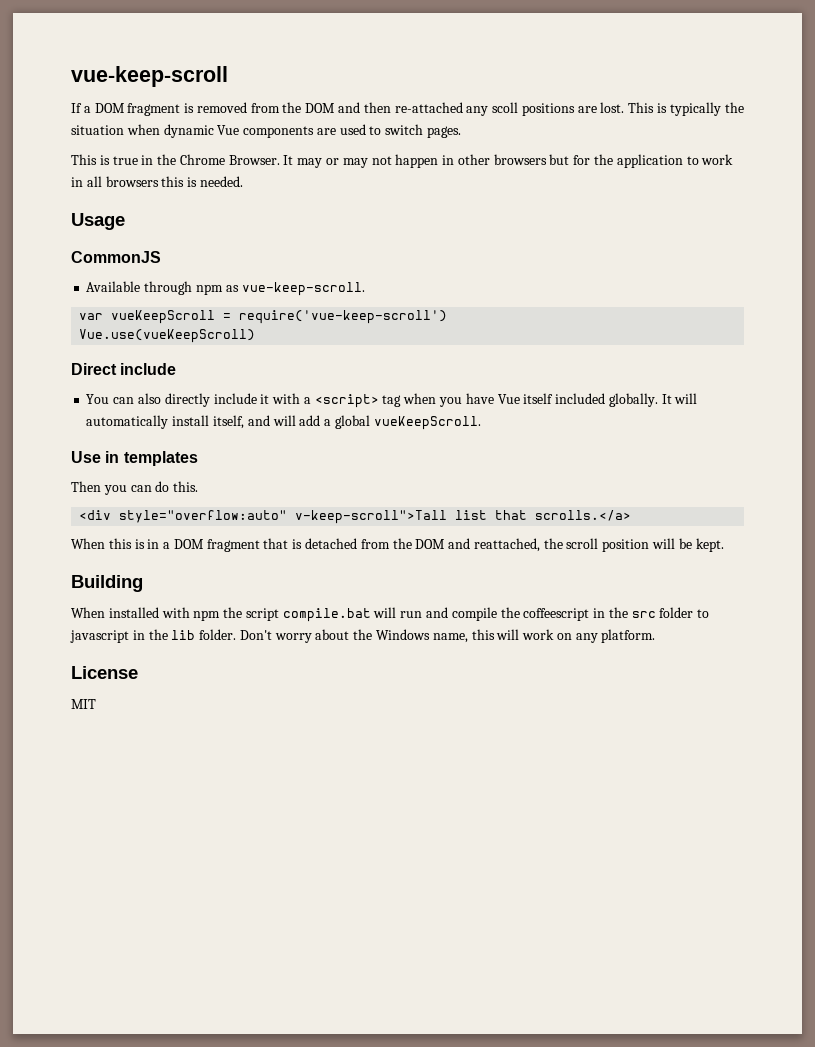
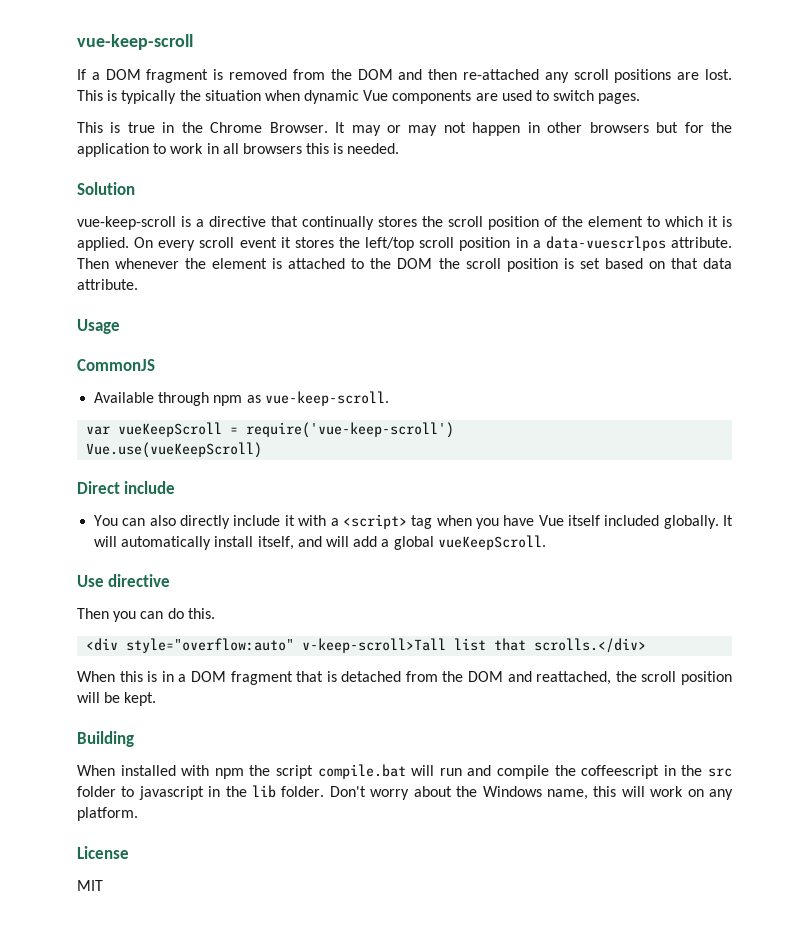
[492,102,519,113] scoll -> [573,69,609,80] scroll
(243, 181) none -> [77,182,135,195] [77,216,732,230] [77,236,733,251] [77,258,732,272] [77,279,138,290] // Solution // vue-keep-scroll is a directive that continually stores the scroll position of the element to which it is applied. On every scroll event it stores the left/top scroll position in a data-vuescrlpos attribute. Then whenever the element is attached to the DOM the scroll position is set based on that data attribute.
[105,451,198,466] in templates -> [108,574,171,587] directive
[295,510,448,524] v-keep-scroll">Tall -> [302,638,447,653] v-keep-scroll>Tall
[535,510,632,521] scrolls.</a> -> [534,638,647,653] scrolls.</div>

